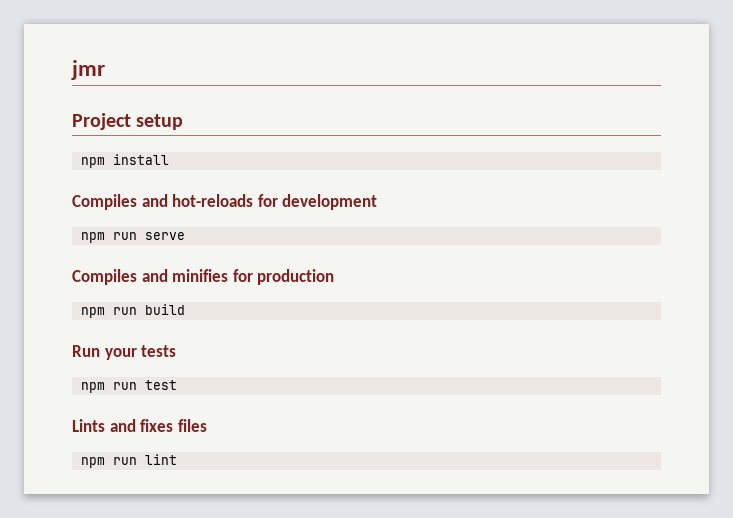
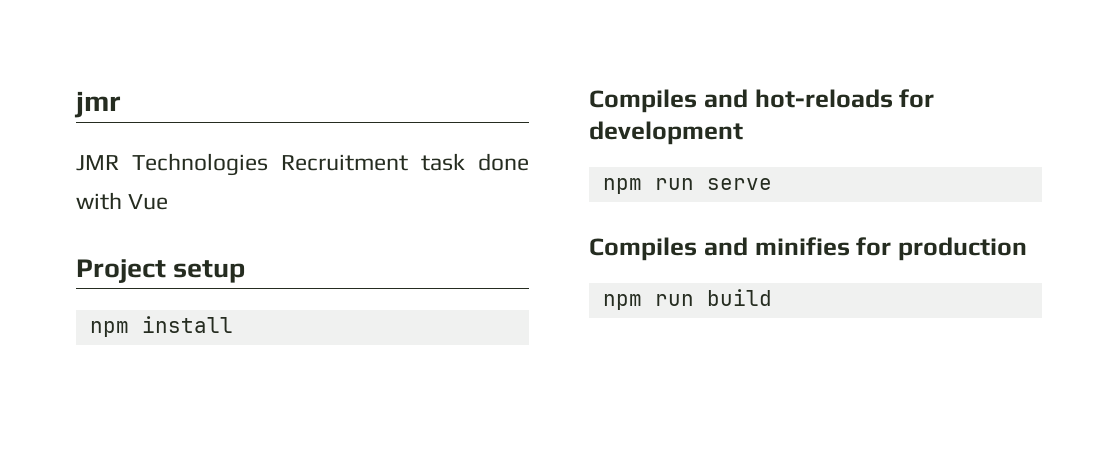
(105, 70) none -> [76,153,529,176] [76,192,169,210] // JMR Technologies Recruitment task done with Vue
[72,345,177,360] [80,380,177,393] [72,419,207,432] [80,454,177,468] // Run your tests // npm run test // Lints and fixes files // npm run lint -> (772, 297) none

